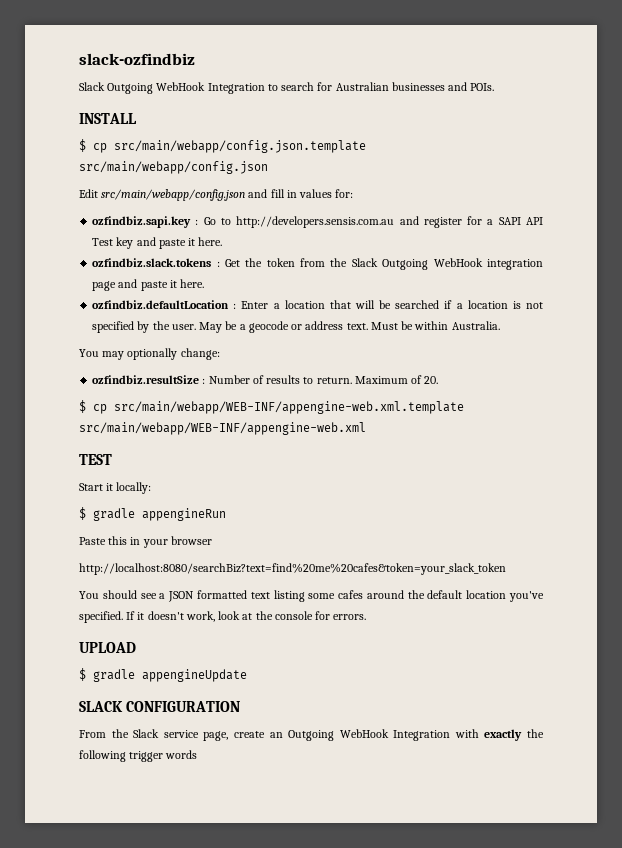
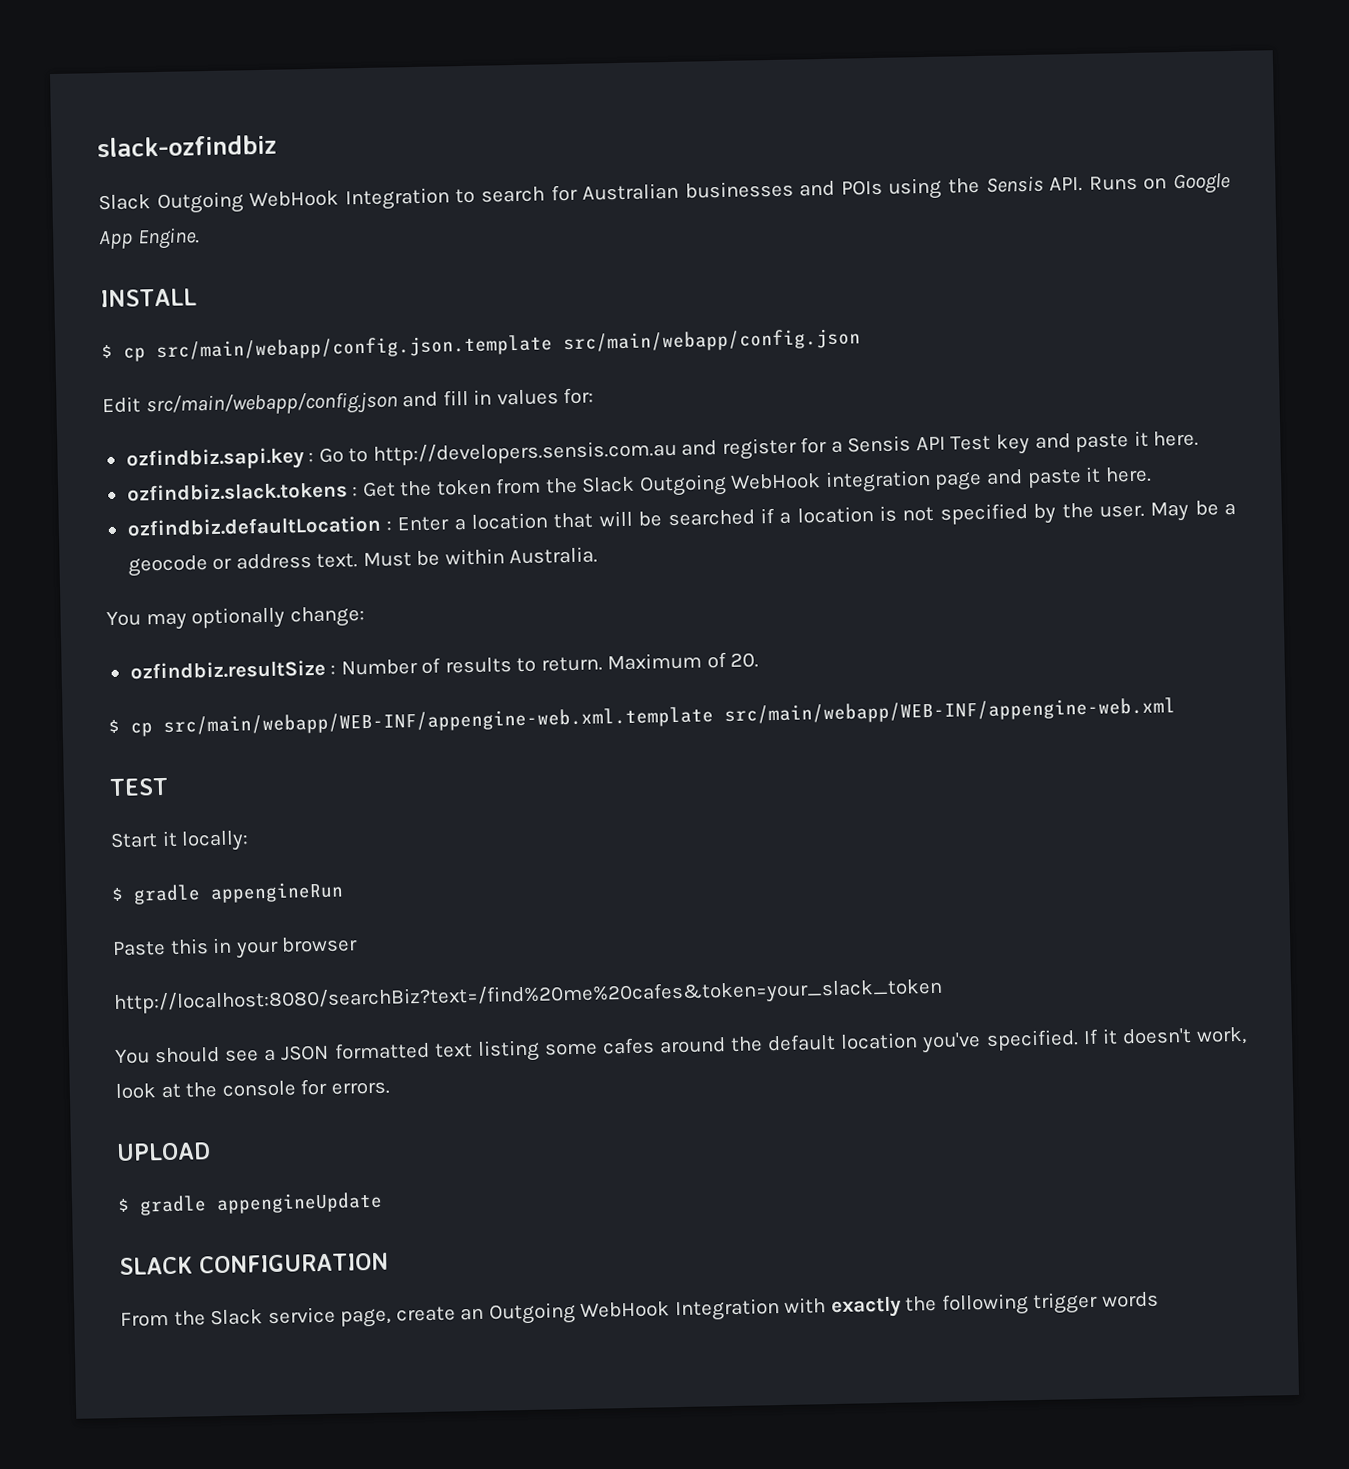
[470,83,495,91] POIs. -> [840,173,1231,200] [99,227,200,250] POIs using the Sensis API. Runs on Google App Engine.
[498,217,521,225] SAPI -> [847,435,912,453] Sensis
[79,563,506,575] http://localhost:8080/searchBiz?text=find%20me%20cafes&token=your_slack_token -> [113,977,943,1016] http://localhost:8080/searchBiz?text=/find%20me%20cafes&token=your_slack_token

